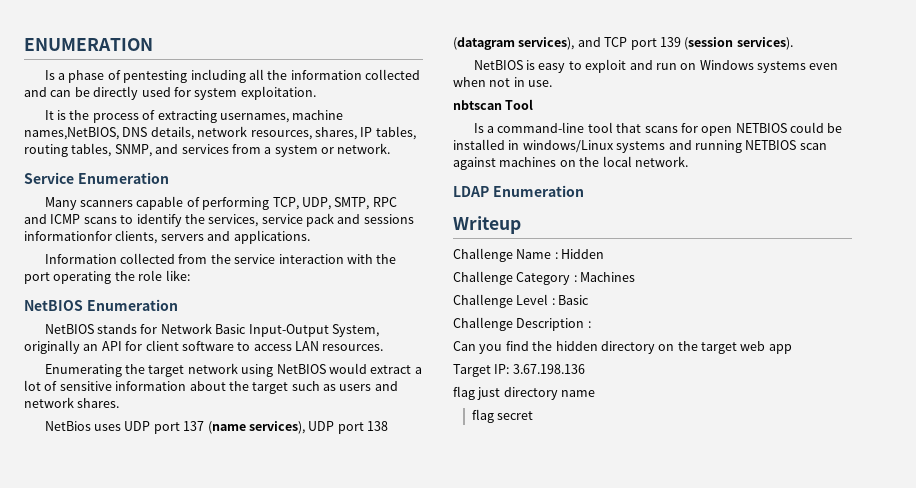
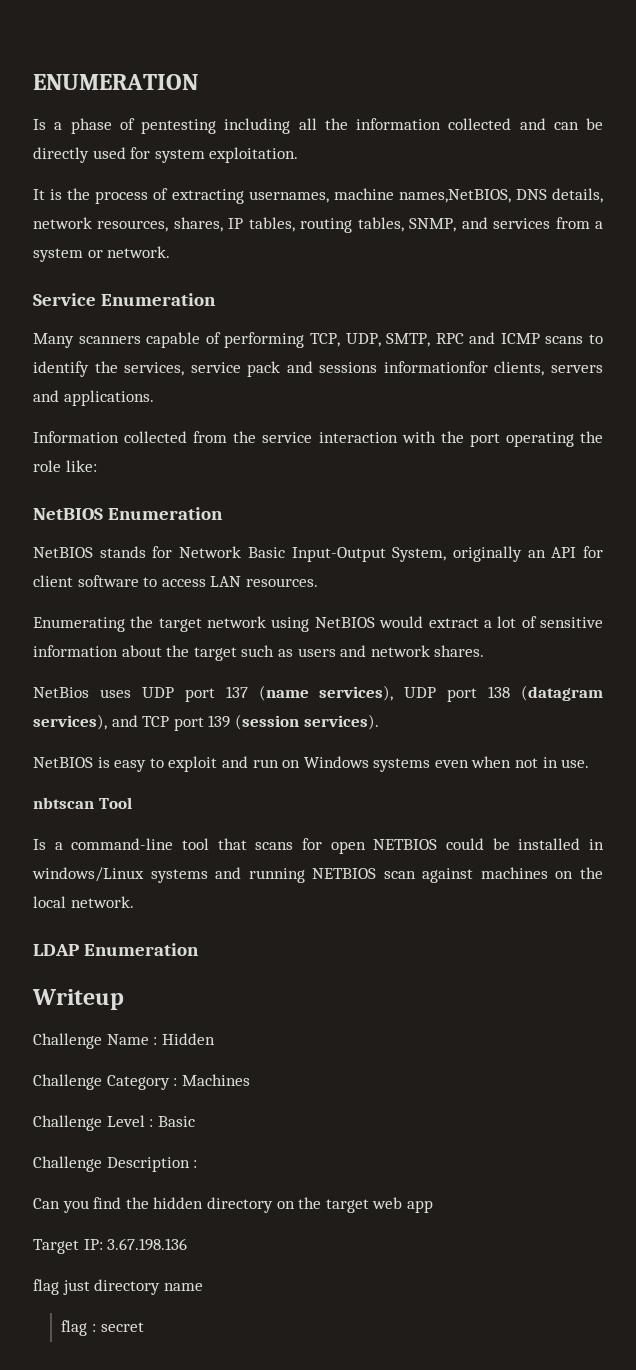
(494, 416) none -> [92,1324,97,1332] :

